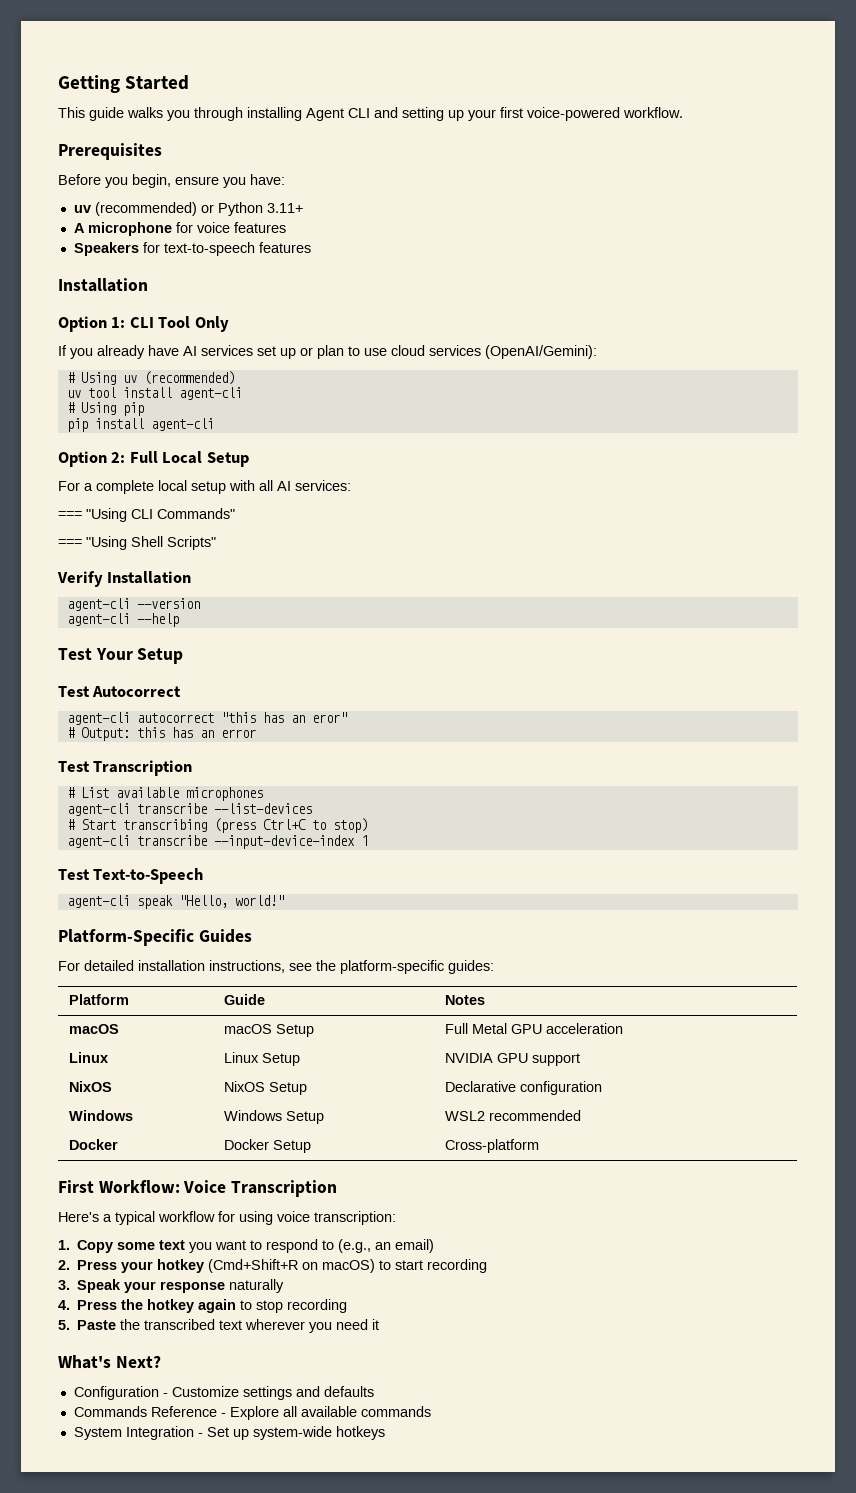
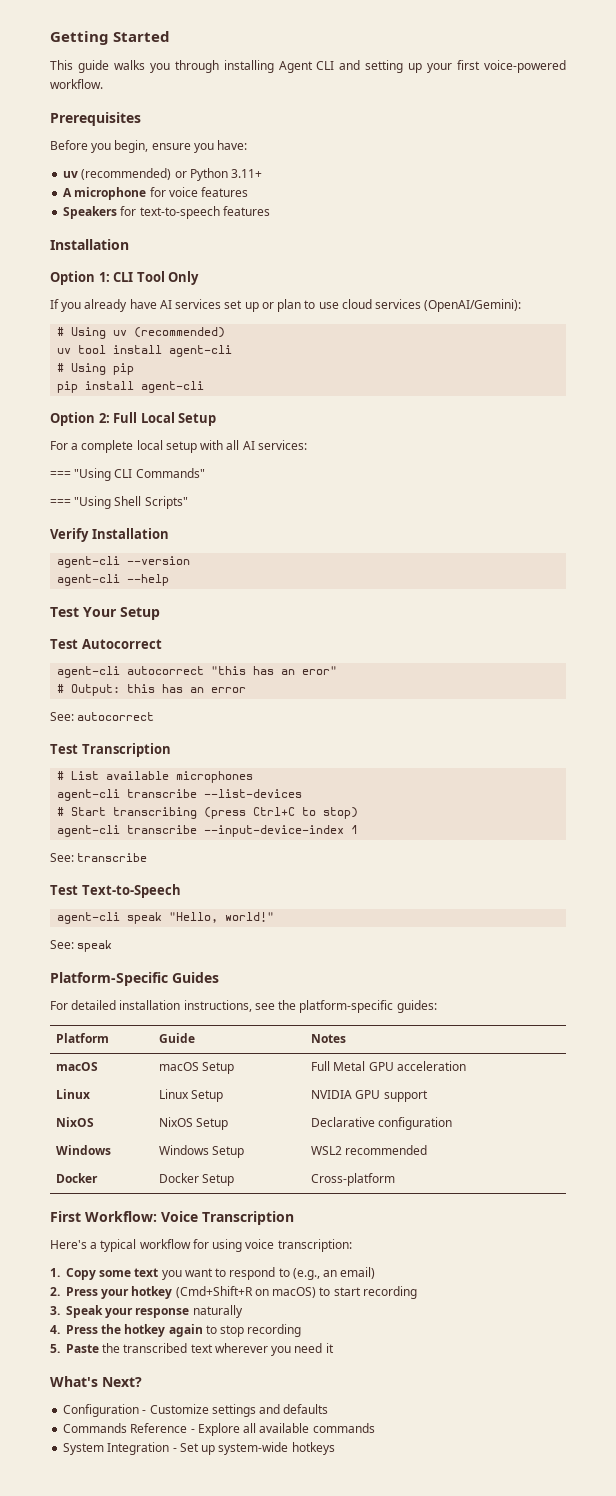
(256, 733) none -> [50,712,155,721] // See: autocorrect
(368, 840) none -> [50,853,148,862] // See: transcribe
(284, 900) none -> [50,940,113,952] // See: speak

